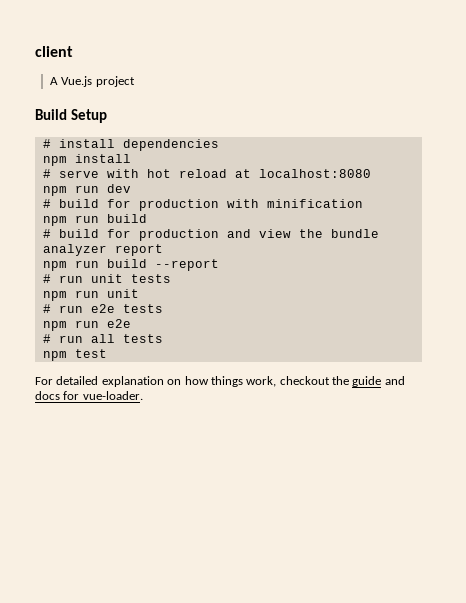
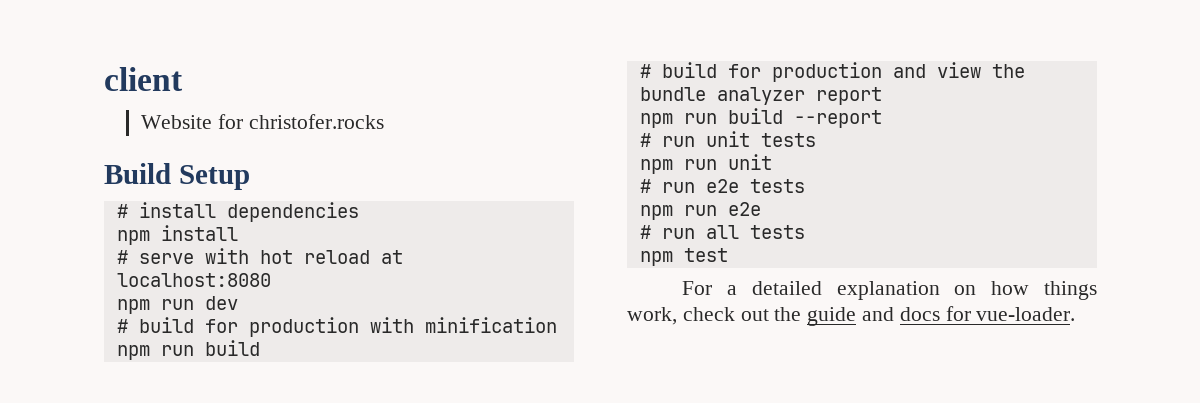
[49,76,135,87] A Vue.js project -> [141,114,384,129] Website for christofer.rocks
(53, 381) none -> [726,285,737,295] a
[279,376,330,385] checkout -> [682,307,769,321] check out

